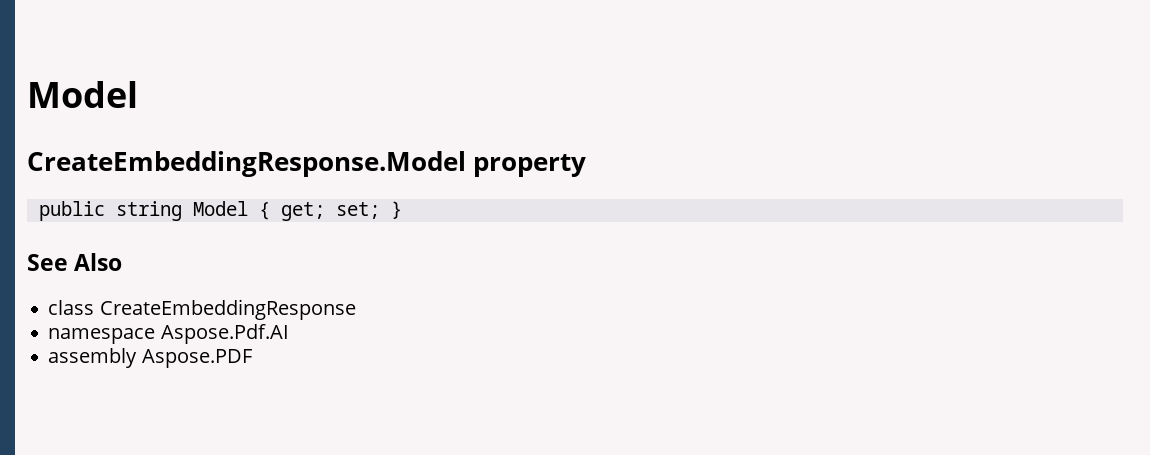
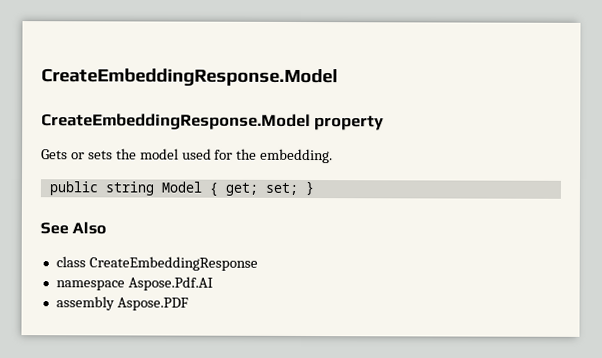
[27,81,138,108] Model -> [41,68,338,88] CreateEmbeddingResponse.Model
(587, 165) none -> [41,148,334,164] // Gets or sets the model used for the embedding.

